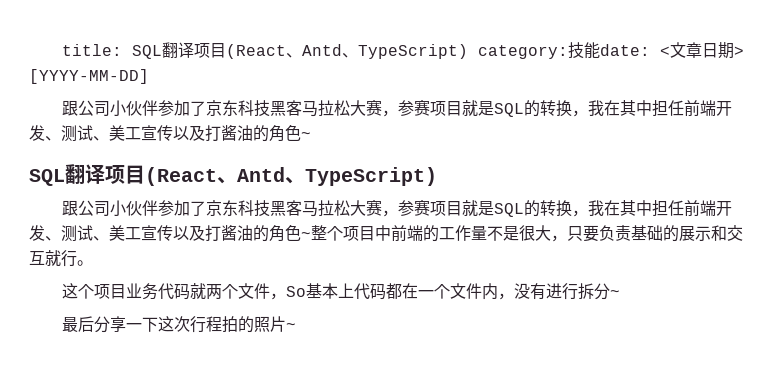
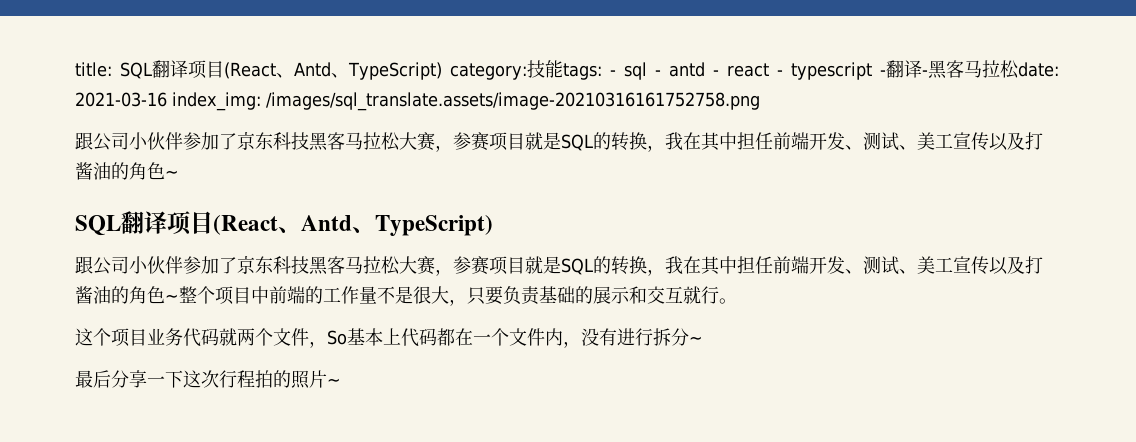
[599,42,744,59] [29,69,149,84] date: <文章日期> [YYYY-MM-DD] -> [562,60,1060,80] [75,92,760,111] tags: - sql - antd - react - typescript -翻译-黑客马拉松date: 2021-03-16 index_img: /images/sql_translate.assets/image-20210316161752758.png

